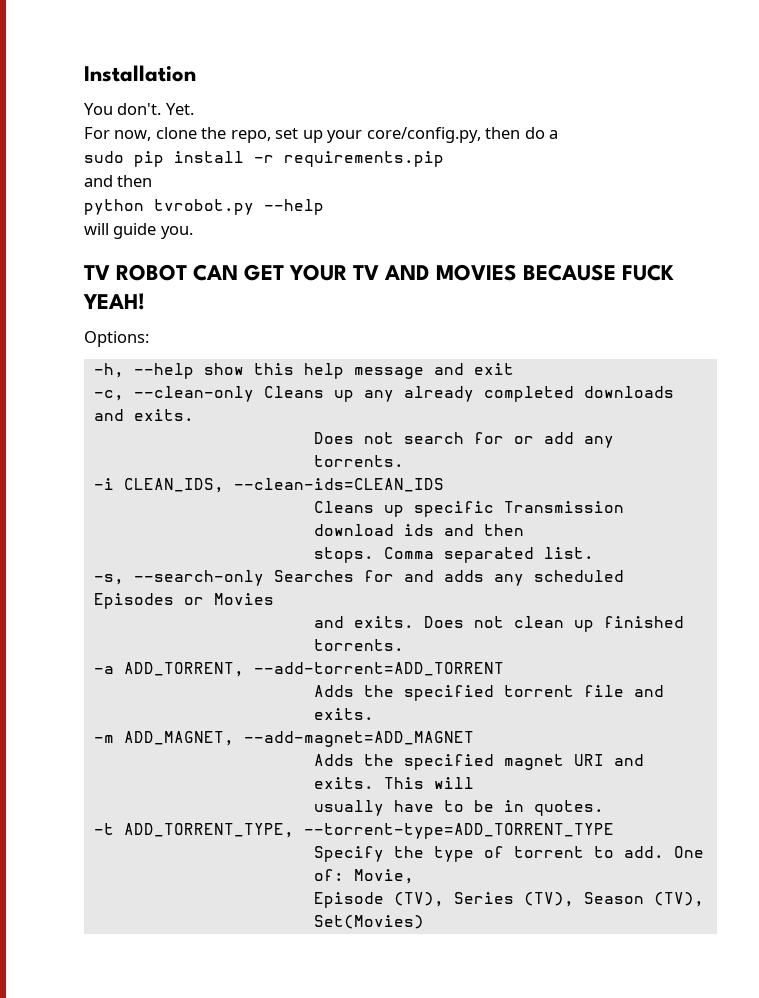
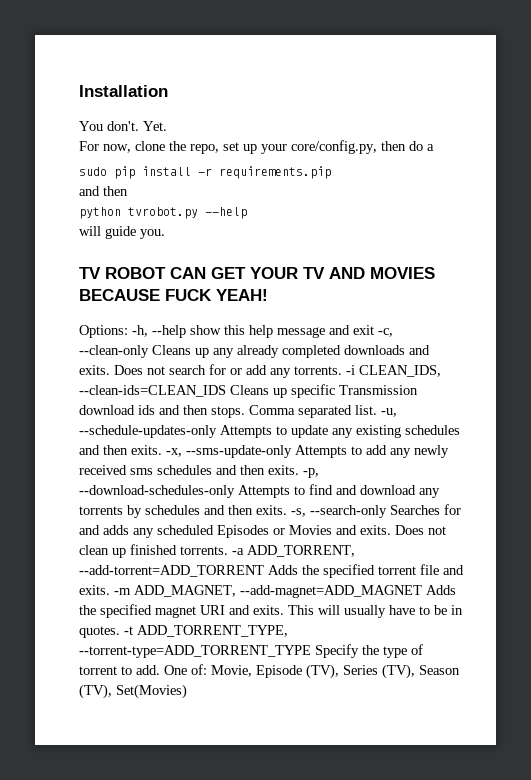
(149, 339) // -> (128, 331) none
(514, 369) // -> (374, 330) none
(194, 415) // -> (110, 370) none
(404, 461) // -> (342, 370) none
(444, 485) // -> (226, 391) none
(524, 530) // -> (208, 410) none
(594, 553) // -> [381,408,397,417] [79,425,460,438] [79,445,449,458] [79,465,319,478] [79,484,440,498] [79,505,287,518] -u, --schedule-updates-only Attempts to update any existing schedules and then exits. -x, --sms-update-only Attempts to add any newly received sms schedules and then exits. -p, --download-schedules-only Attempts to find and download any torrents by schedules and then exits.
(274, 599) // -> (332, 530) none
(404, 645) // -> (228, 550) none
(504, 669) // -> (264, 571) none
(374, 714) // -> (110, 590) none
(474, 739) // -> (422, 591) none
(474, 783) // -> (340, 610) none
(604, 808) // -> (120, 632) none
(614, 831) // -> (311, 651) none
(414, 876) // -> (252, 671) none

